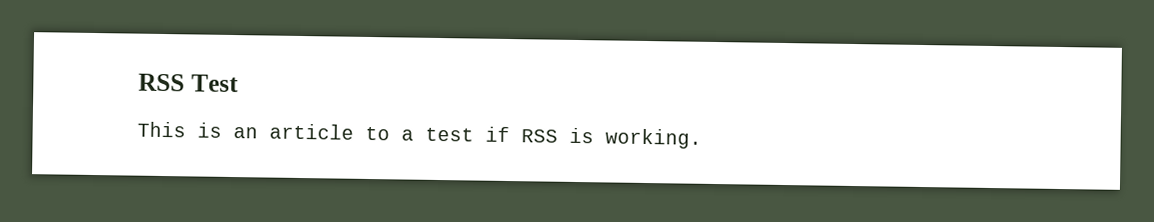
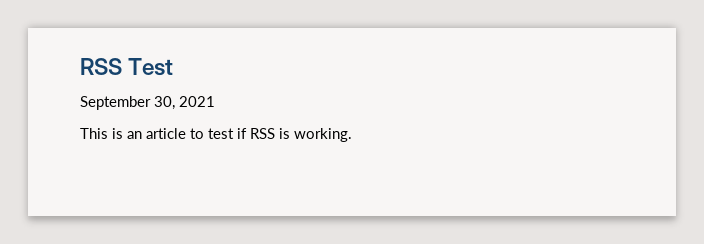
(239, 83) none -> [80,96,215,110] // September 30, 2021
[401,129,414,141] a -> (204, 133) none

